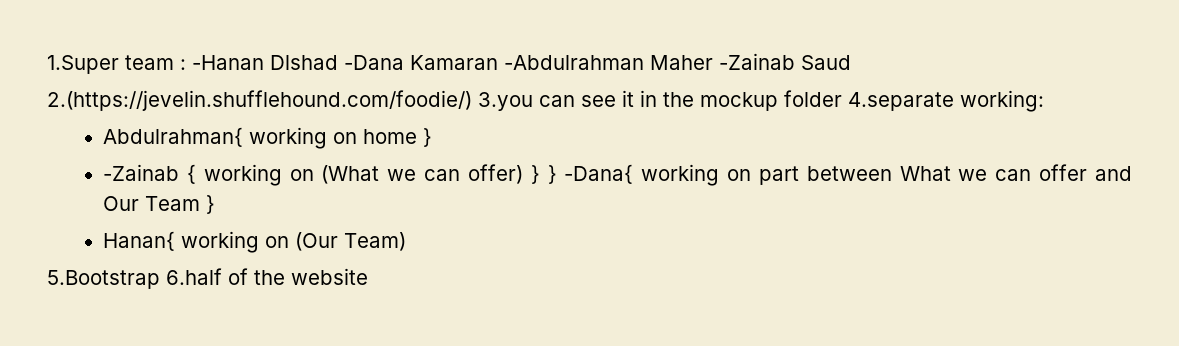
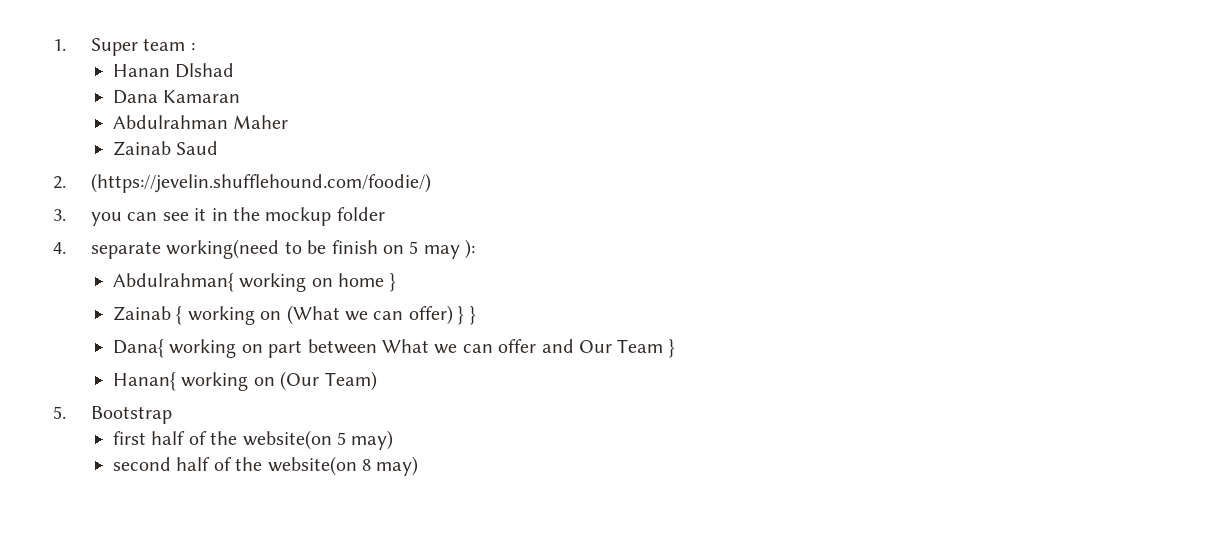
[47,55,119,74] 1.Super -> [53,38,138,56] 1. Super
[192,55,264,70] -Hanan -> [112,64,170,77] // Hanan
[344,55,404,70] -Dana -> [112,90,158,104] // Dana
[504,55,644,70] -Abdulrahman -> [112,115,228,129] // Abdulrahman
[719,53,795,70] -Zainab -> [112,141,171,156] // Zainab
[47,90,533,111] 2.(https://jevelin.shufflehound.com/foodie/) 3.you -> [53,173,431,193] [53,209,122,226] 2. (https://jevelin.shufflehound.com/foodie/) // 3. you
[848,90,1044,112] 4.separate working: -> [53,239,476,259] // 4. separate working(need to be finish on 5 may ):
[103,164,180,181] -Zainab -> [112,306,171,321] Zainab
[564,164,634,184] -Dana{ -> [112,339,164,358] // Dana{
[47,268,368,289] 5.Bootstrap 6.half of the website -> [53,406,172,424] [112,430,394,450] [112,456,419,476] 5. Bootstrap // first half of the website(on 5 may) // second half of the website(on 8 may)

